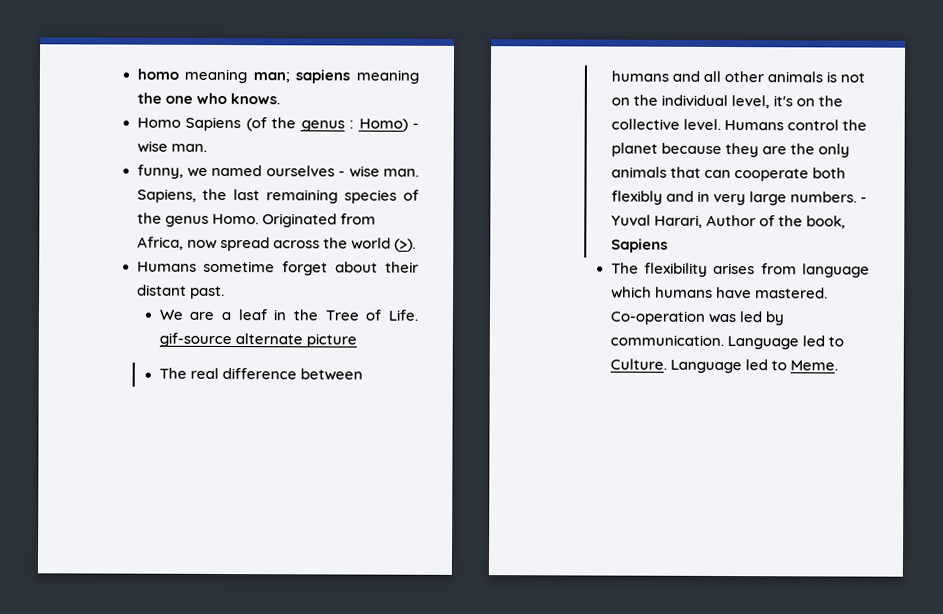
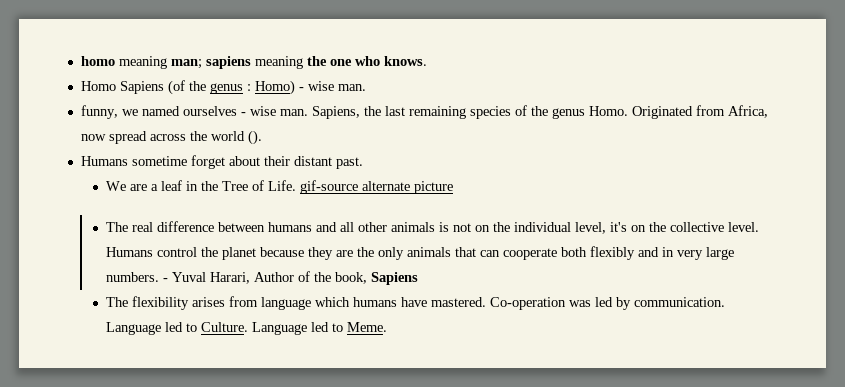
[393,238,416,252] (>). -> [247,130,262,145] ().

